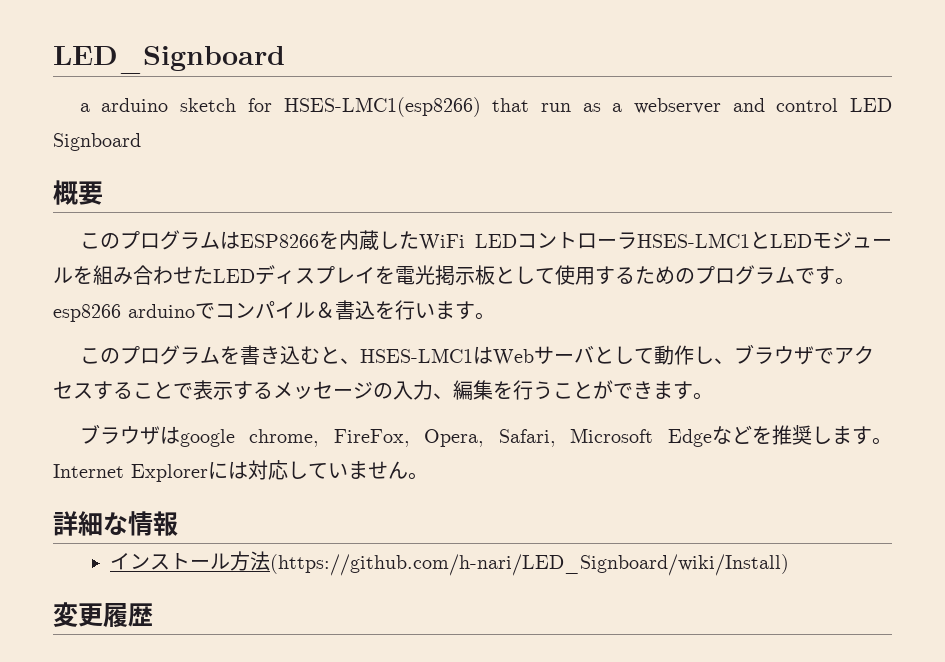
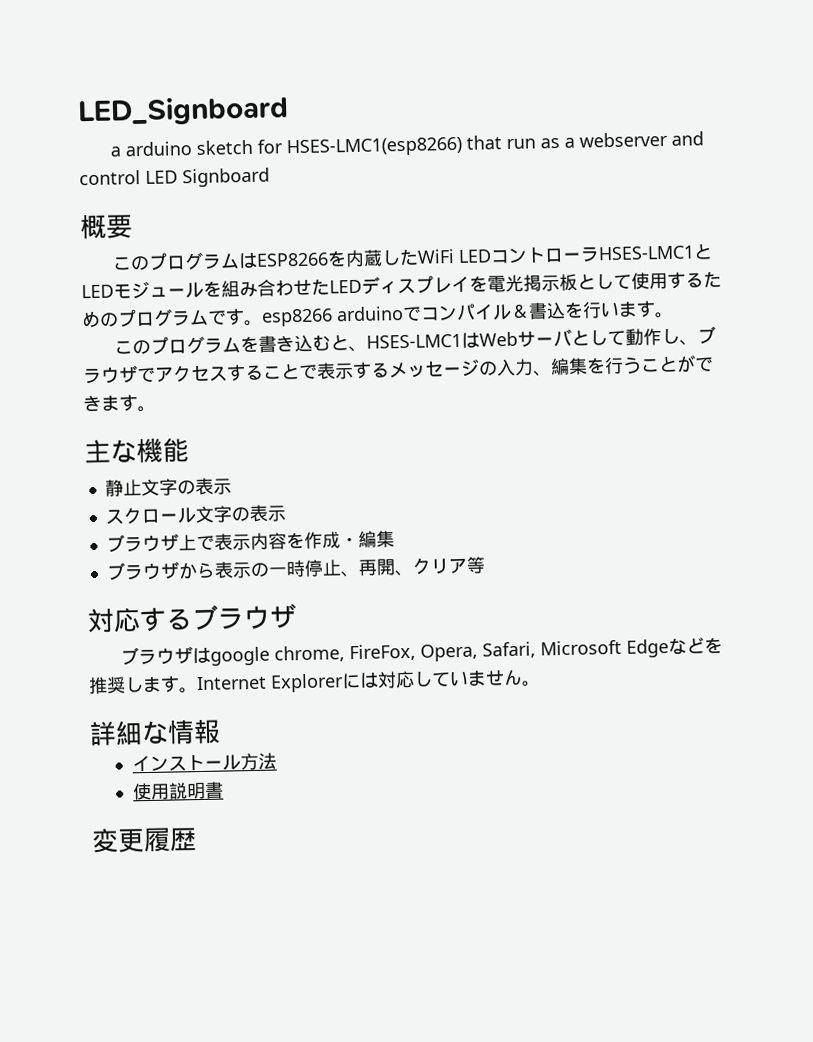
(713, 396) none -> [84,437,189,464] [104,477,232,497] [104,504,286,525] [105,530,395,553] [105,556,486,581] [87,603,297,634] // 主な機能 // 静止文字の表示 // スクロール文字の表示 // ブラウザ上で表示内容を作成・編集 // ブラウザから表示の一時停止、再開、クリア等 // 対応するブラウザ
[269,554,789,576] (https://github.com/h-nari/LED_Signboard/wiki/Install) -> [131,781,224,801] // 使用説明書

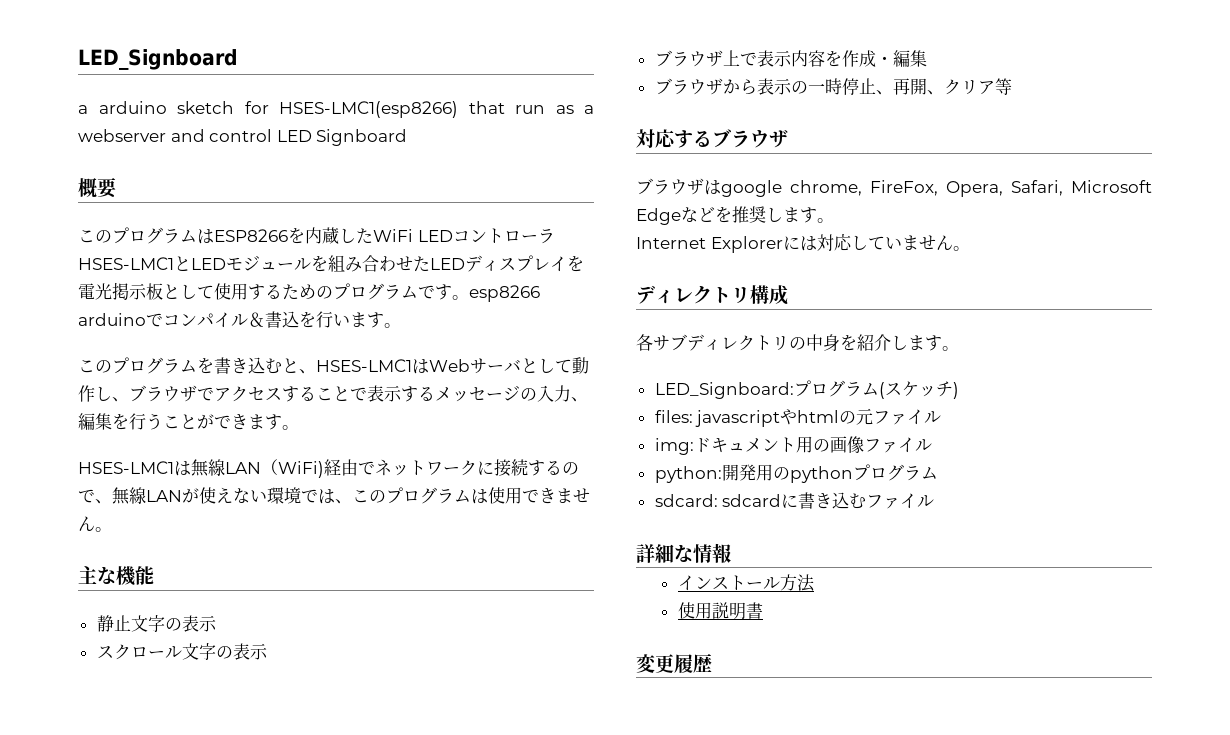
(156, 409) none -> [78,459,579,478] [78,487,590,505] [78,516,112,532] // HSES-LMC1は無線LAN（WiFi)経由でネットワークに接続するので、無線LANが使えない環境では、このプログラムは使用できません。
(198, 690) none -> (834, 220) //
(541, 683) none -> [636,285,788,305] [636,334,959,351] [654,380,959,399] [654,408,942,427] [654,436,932,455] [654,464,938,483] [654,492,935,509] // ディレクトリ構成 // 各サブディレクトリの中身を紹介します。 // LED_Signboard:プログラム(スケッチ) // files: javascriptやhtmlの元ファイル // img:ドキュメント用の画像ファイル // python:開発用のpythonプログラム // sdcard: sdcardに書き込むファイル

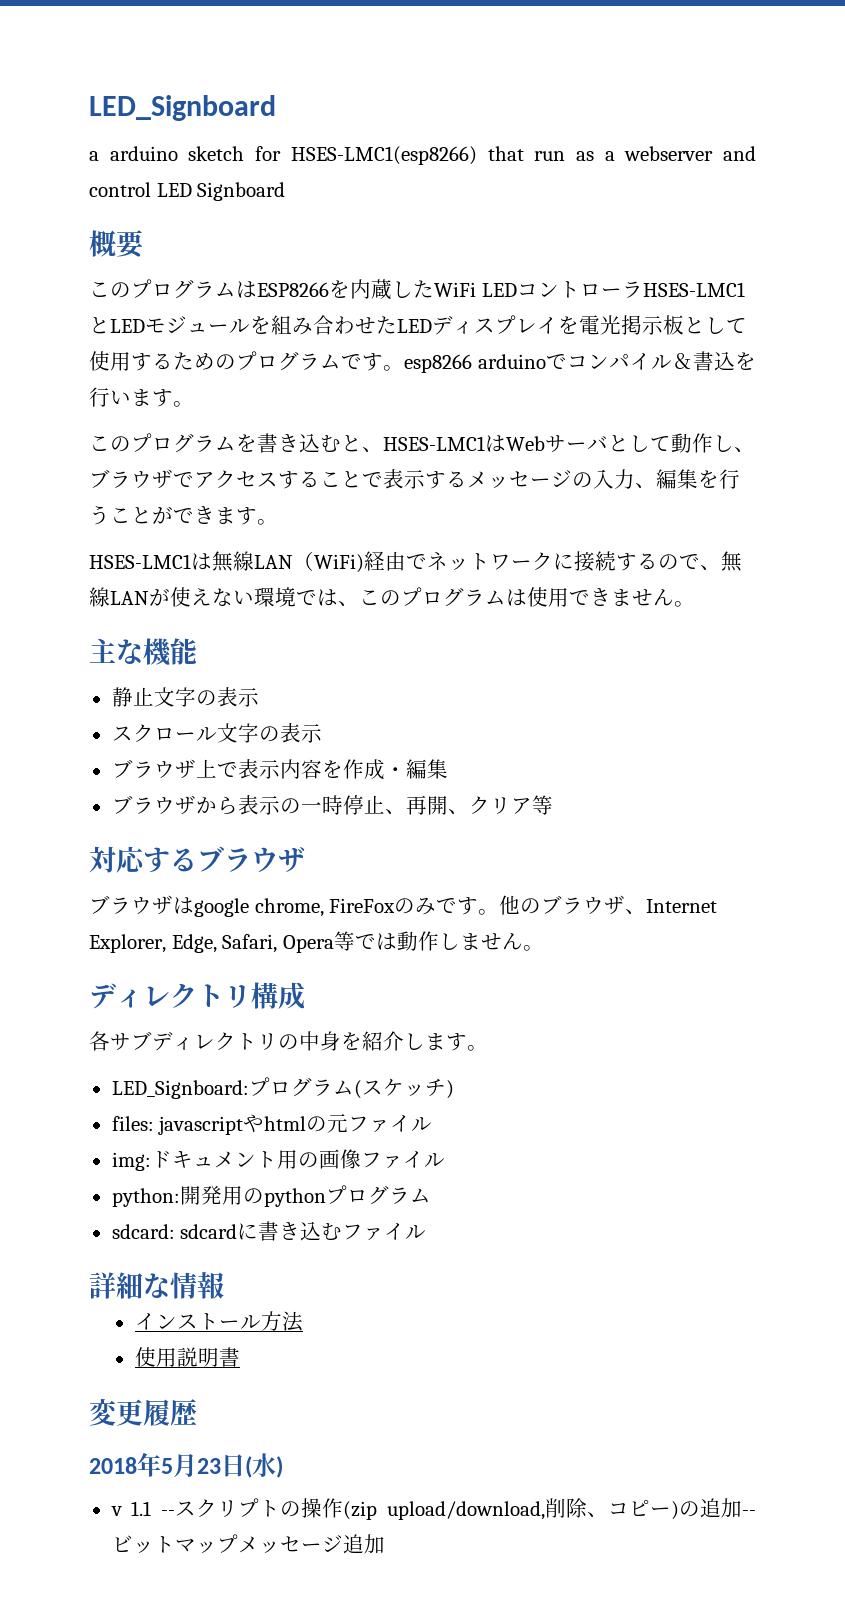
[870,180,1152,197] [636,206,834,225] [636,234,902,253] FireFox, Opera, Safari, Microsoft Edgeなどを推奨します。 // Internet Explorerには対応してい -> [329,895,718,915] [89,931,460,953] FireFoxのみです。他のブラウザ、Internet Explorer, Edge, Safari, Opera等では動作し
(712, 663) none -> [89,1452,283,1478] [110,1498,756,1520] [111,1534,385,1554] // 2018年5月23日(水) // v 1.1 --スクリプトの操作(zip upload/download,削除、コピー)の追加--ビットマップメッセージ追加

